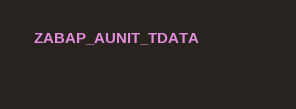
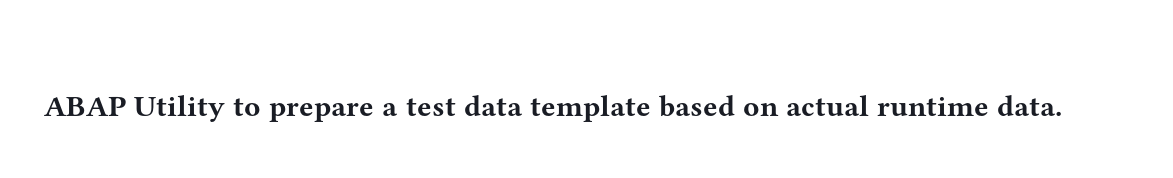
[34,33,199,45] ZABAP_AUNIT_TDATA -> [44,95,1063,122] ABAP Utility to prepare a test data template based on actual runtime data.

